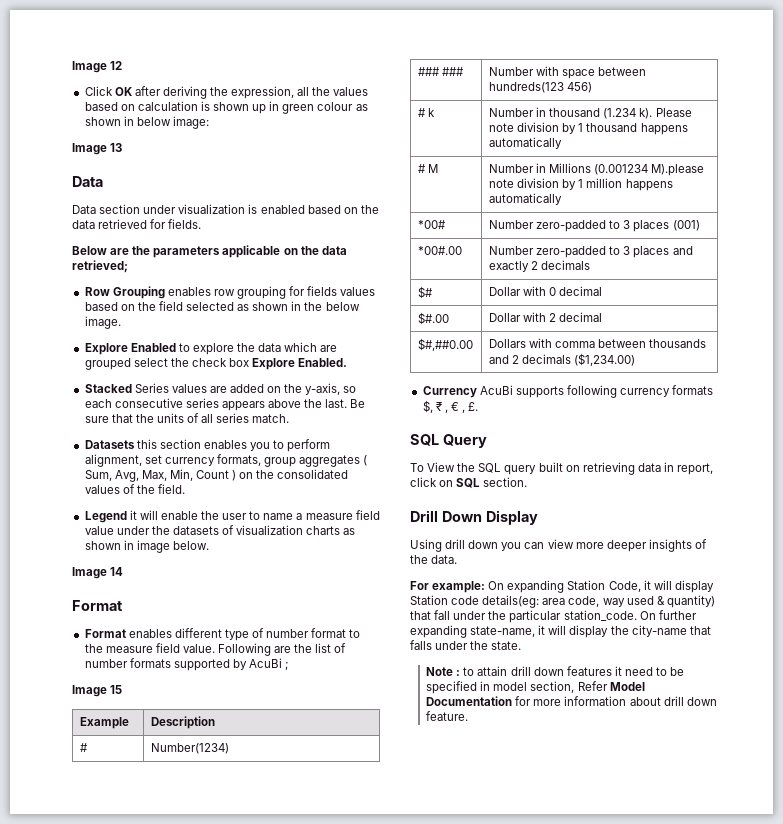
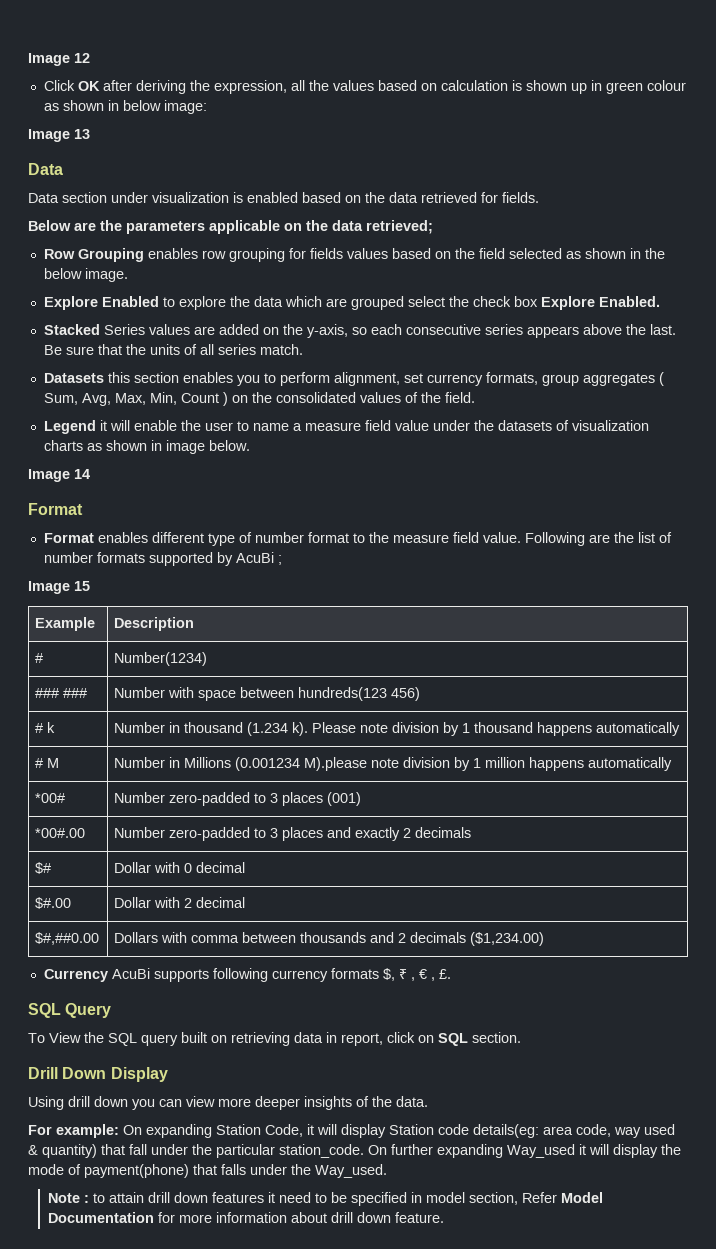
[470,626,536,637] state-name, -> [507,1144,575,1158] Way_used
[631,625,687,637] city-name -> [28,1164,189,1178] mode of payment(phone)
[491,641,522,650] state. -> [315,1164,387,1178] Way_used.

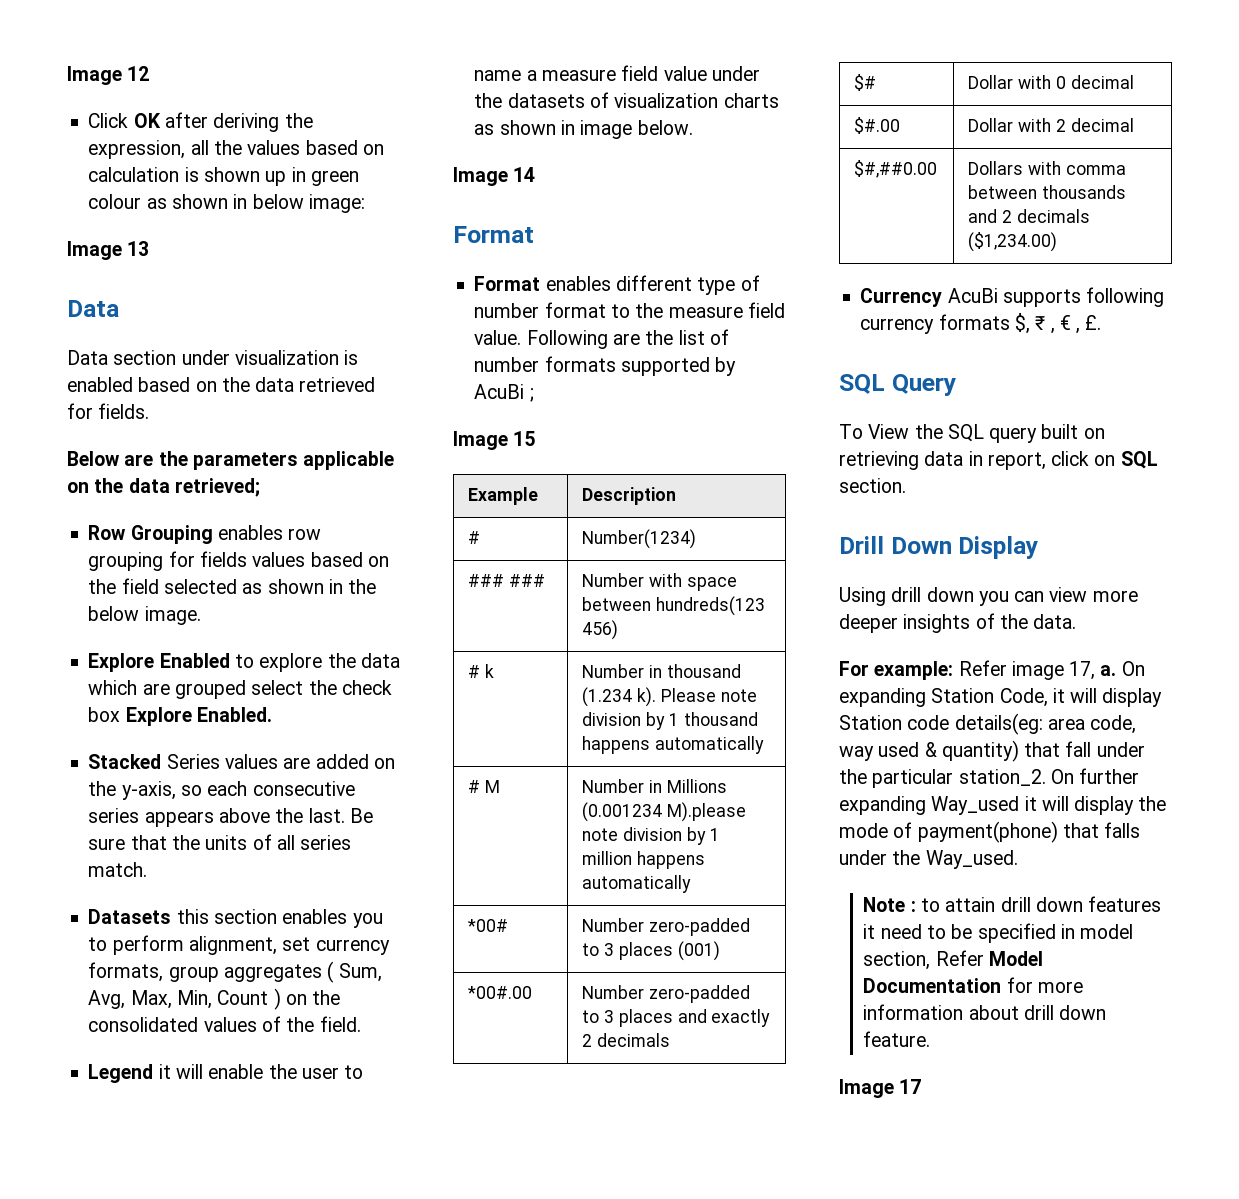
(119, 1131) none -> [958,660,1117,680] Refer image 17, a.
[279,1144,364,1158] station_code. -> [958,769,1046,786] station_2.
(445, 1217) none -> [839,1079,922,1098] // Image 17

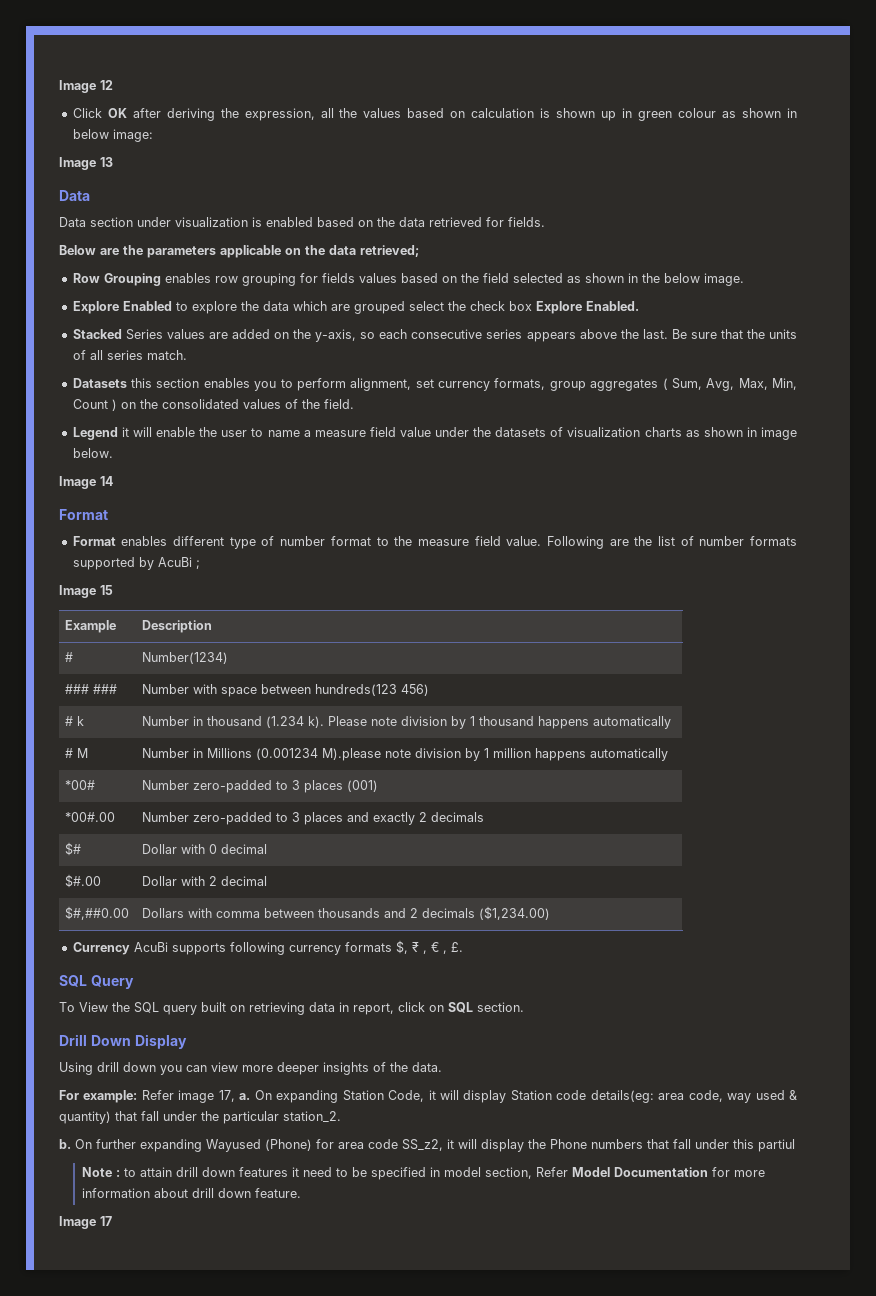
(1046, 777) none -> [59,1139,71,1149] // b.
[931,796,1167,815] [839,821,1141,843] [839,850,1018,869] Way_used it will display the mode of payment(phone) that falls under the Way_used. -> [206,1139,795,1152] Wayused (Phone) for area code SS_z2, it will display the Phone numbers that fall under this partiul

